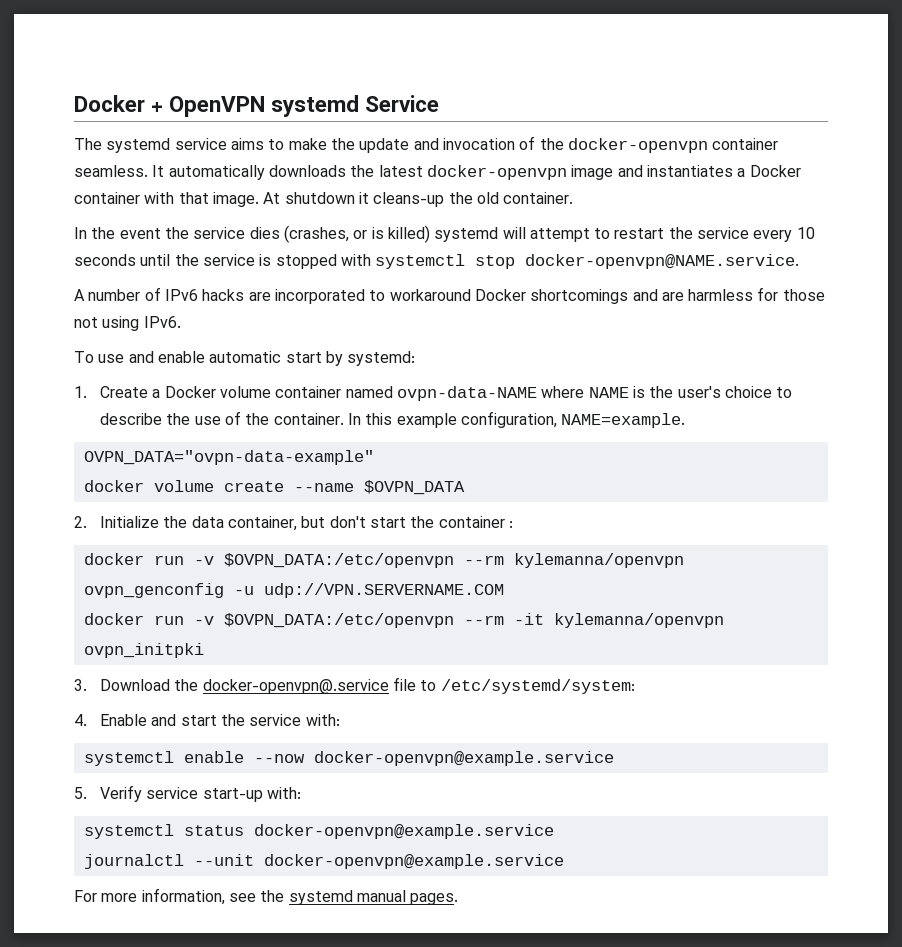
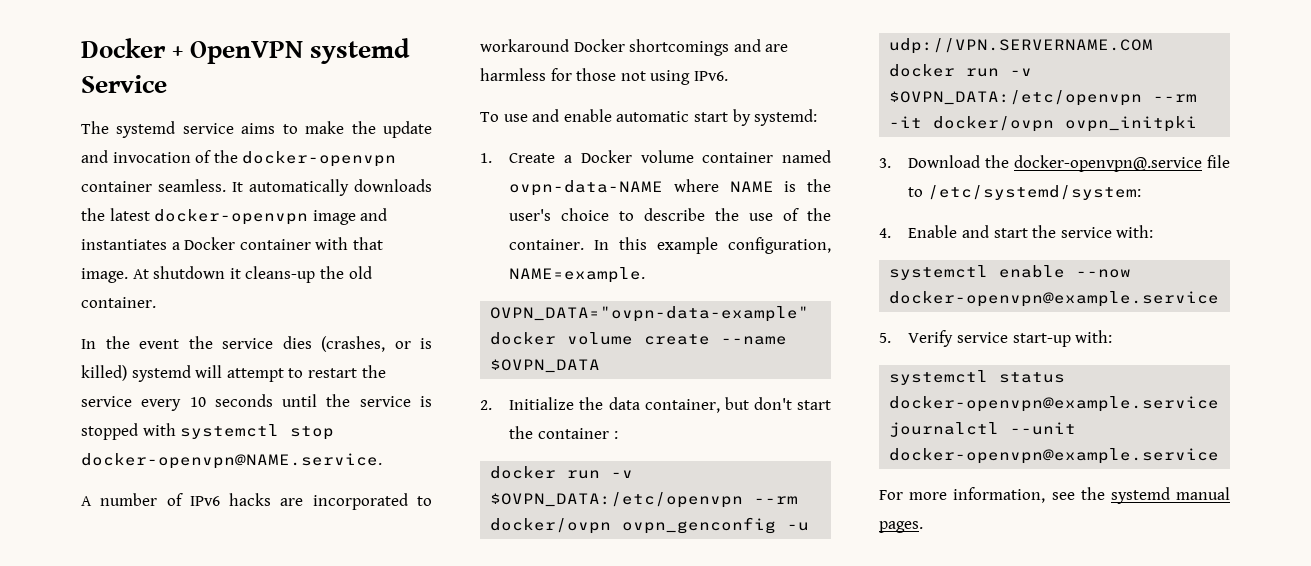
[513,553,684,568] kylemanna/openvpn -> [490,518,612,534] docker/ovpn
[553,613,724,628] kylemanna/openvpn -> [933,116,1055,132] docker/ovpn

